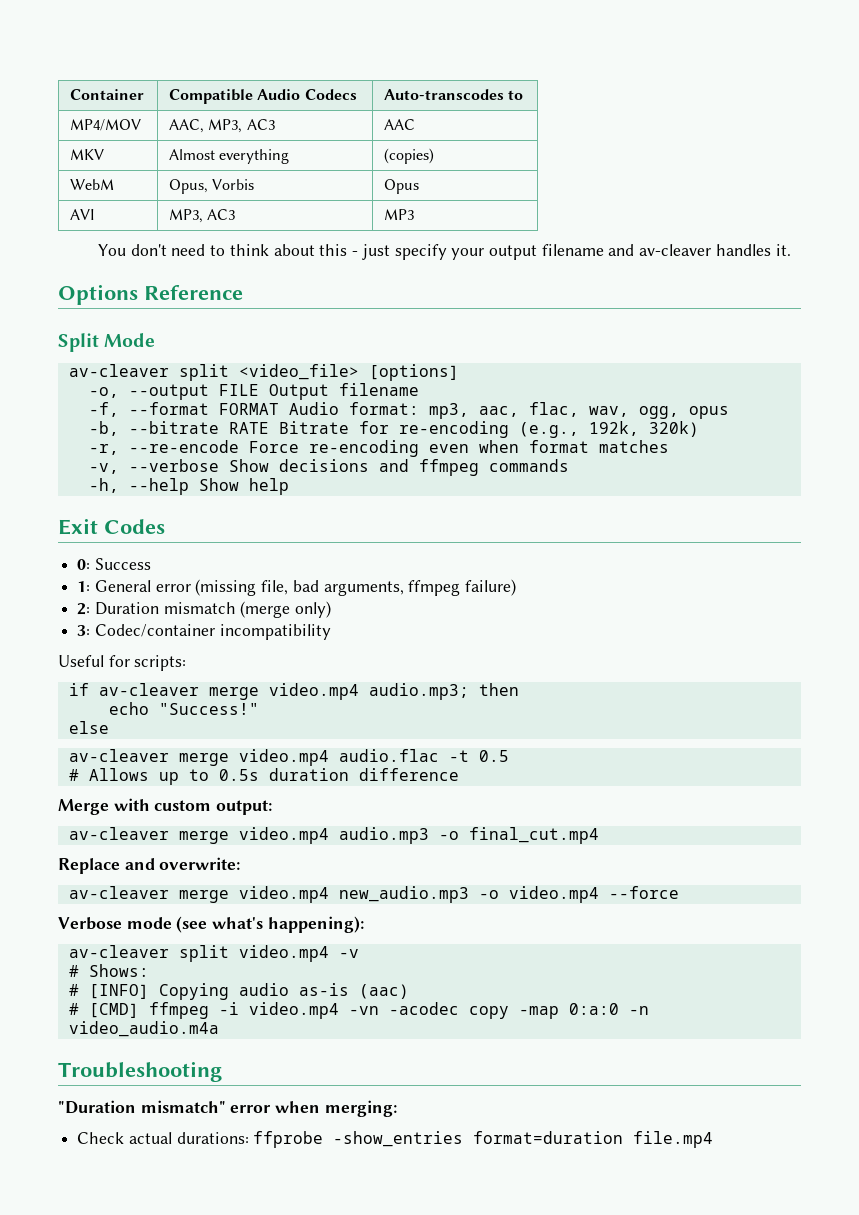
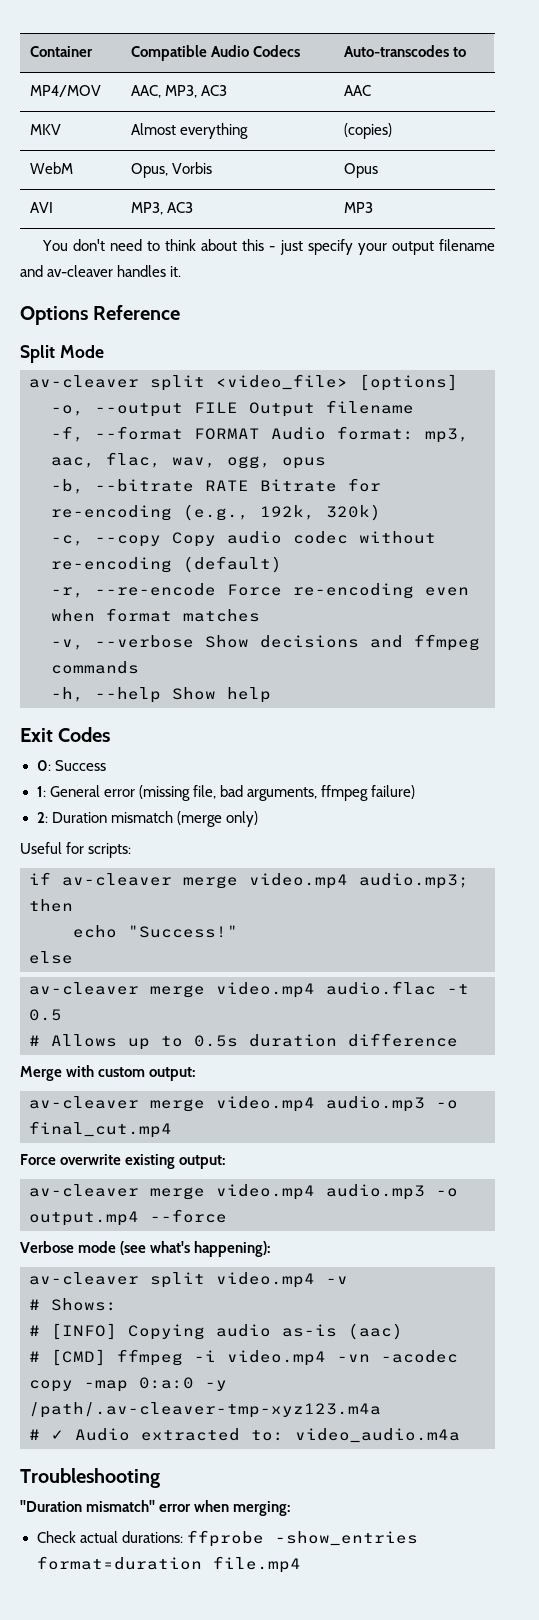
(699, 429) none -> [51,531,436,547] [51,556,282,573] // -c, --copy Copy audio codec without re-encoding (default)
[77,624,331,640] // 3: Codec/container incompatibility -> (258, 819) none
[58,857,241,874] [68,886,599,903] Replace and overwrite: // av-cleaver merge video.mp4 new_audio.mp3 -o video.mp4 -> [20,1154,226,1169] [29,1184,458,1200] [29,1211,139,1226] Force overwrite existing output: // av-cleaver merge video.mp4 audio.mp3 -o output.mp4
[628,1006,649,1015] -n -> [205,1380,227,1391] [29,1402,381,1418] [29,1428,284,1441] -y /path/.av-cleaver-tmp-xyz123.m4a // # ✓ Audio extracted to:

